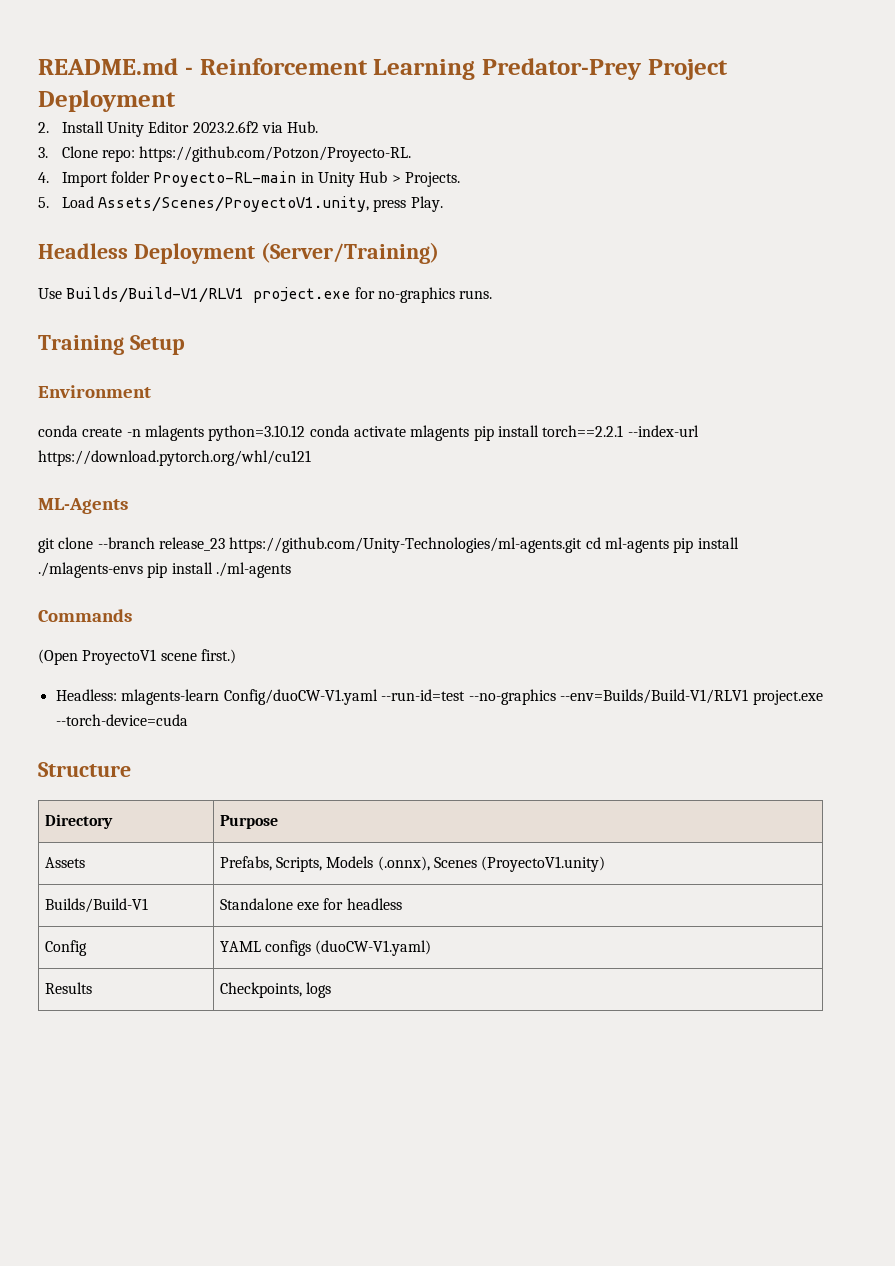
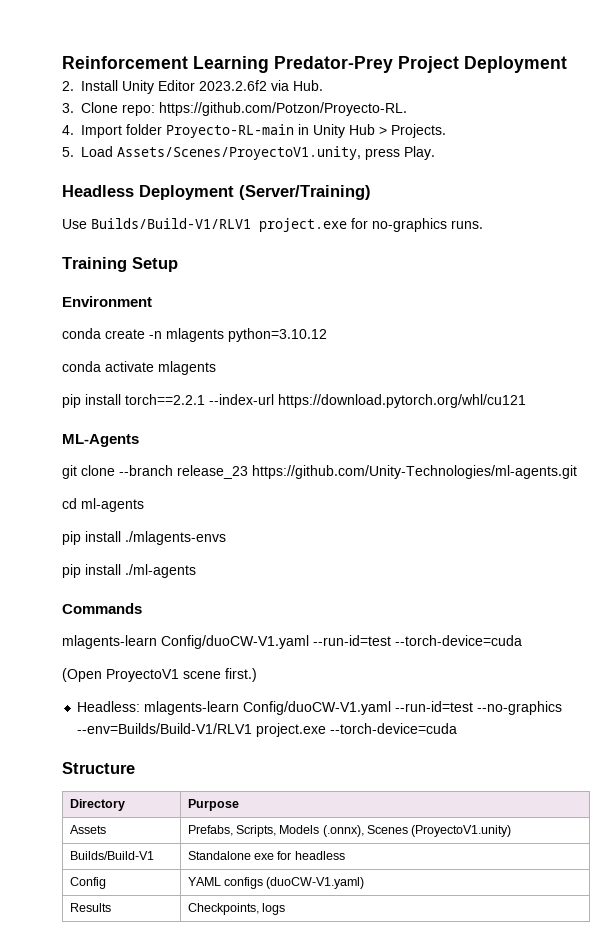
[38,58,193,75] README.md - -> (62, 62) none
(306, 433) none -> (327, 335) //
(470, 433) none -> (216, 368) //
(583, 545) none -> (577, 472) //
(669, 545) none -> (144, 505) //
(143, 570) none -> (226, 538) //
(132, 615) none -> [62,635,522,649] // mlagents-learn Config/duoCW-V1.yaml --run-id=test --torch-device=cuda

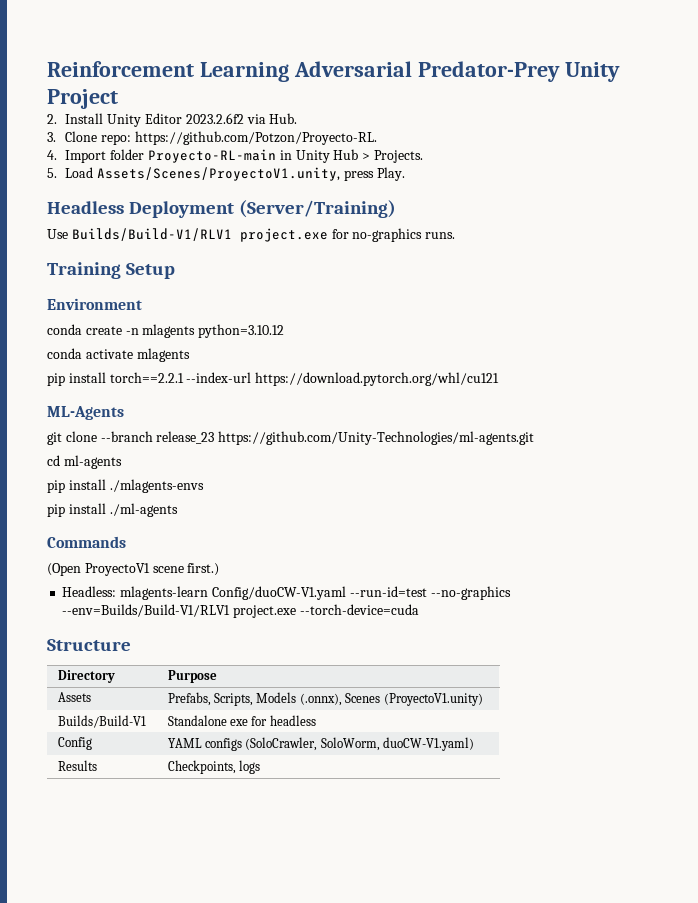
[274,56,393,73] Predator-Prey -> [293,61,620,82] Adversarial Predator-Prey Unity
[464,56,567,73] Deployment -> (118, 99) none
[62,635,522,649] // mlagents-learn Config/duoCW-V1.yaml --run-id=test --torch-device=cuda -> (126, 542) none
[266,877,365,889] (duoCW-V1.yaml) -> [245,737,475,751] (SoloCrawler, SoloWorm, duoCW-V1.yaml)

